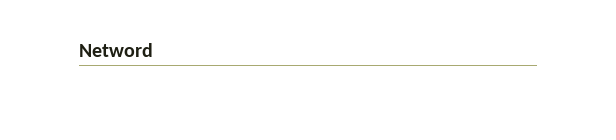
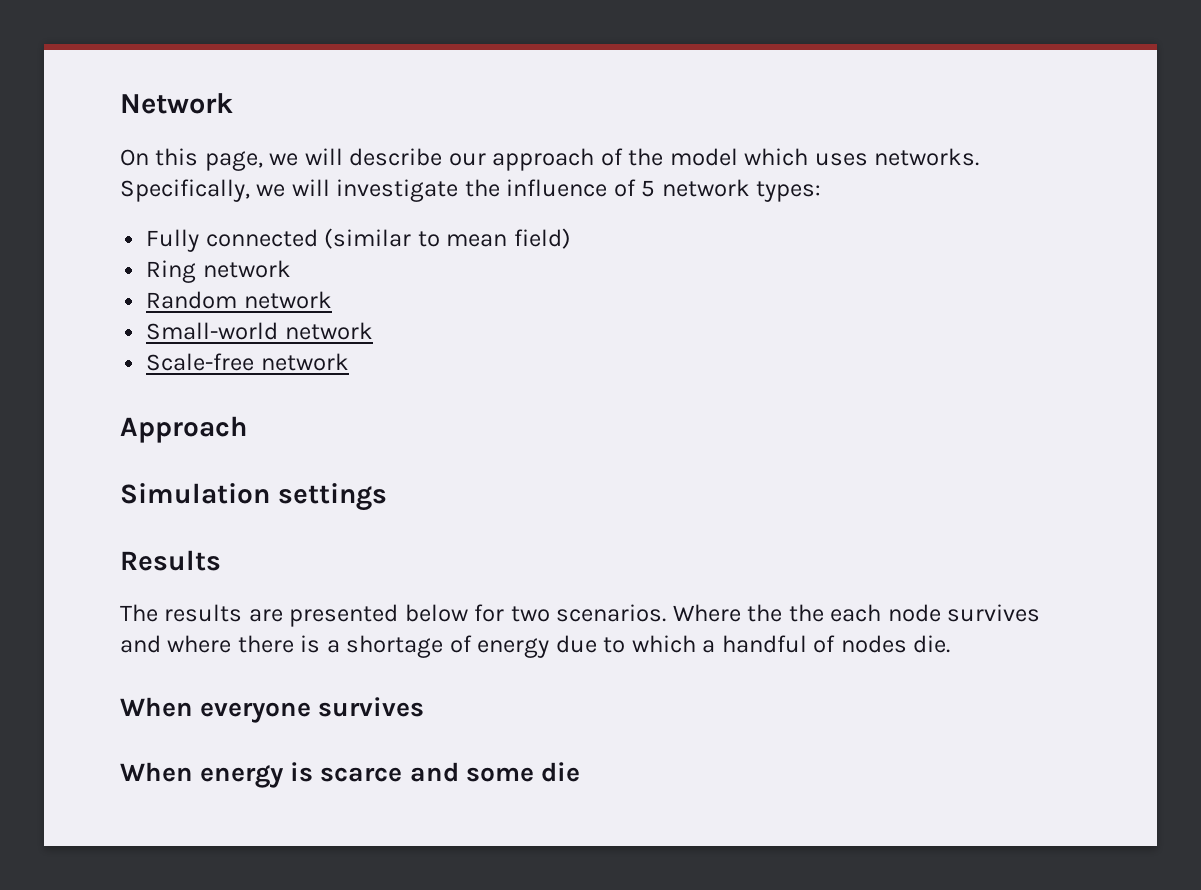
[79,43,153,57] Netword -> [120,93,233,114] [120,148,980,171] [120,179,822,202] [146,228,571,252] [146,260,291,283] [146,291,332,309] [146,322,373,340] [146,353,349,371] [120,416,247,443] [120,483,387,511] [120,550,221,571] [120,604,1041,627] [120,635,951,658] [120,697,425,723] [120,762,580,788] Network // On this page, we will describe our approach of the model which uses networks. Specifically, we will investigate the influence of 5 network types: // Fully connected (similar to mean field) // Ring network // Random network // Small-world network // Scale-free network // Approach // Simulation settings // Results // The results are presented below for two scenarios. Where the the each node survives and where there is a shortage of energy due to which a handful of nodes die. // When everyone survives // When energy is scarce and some die

